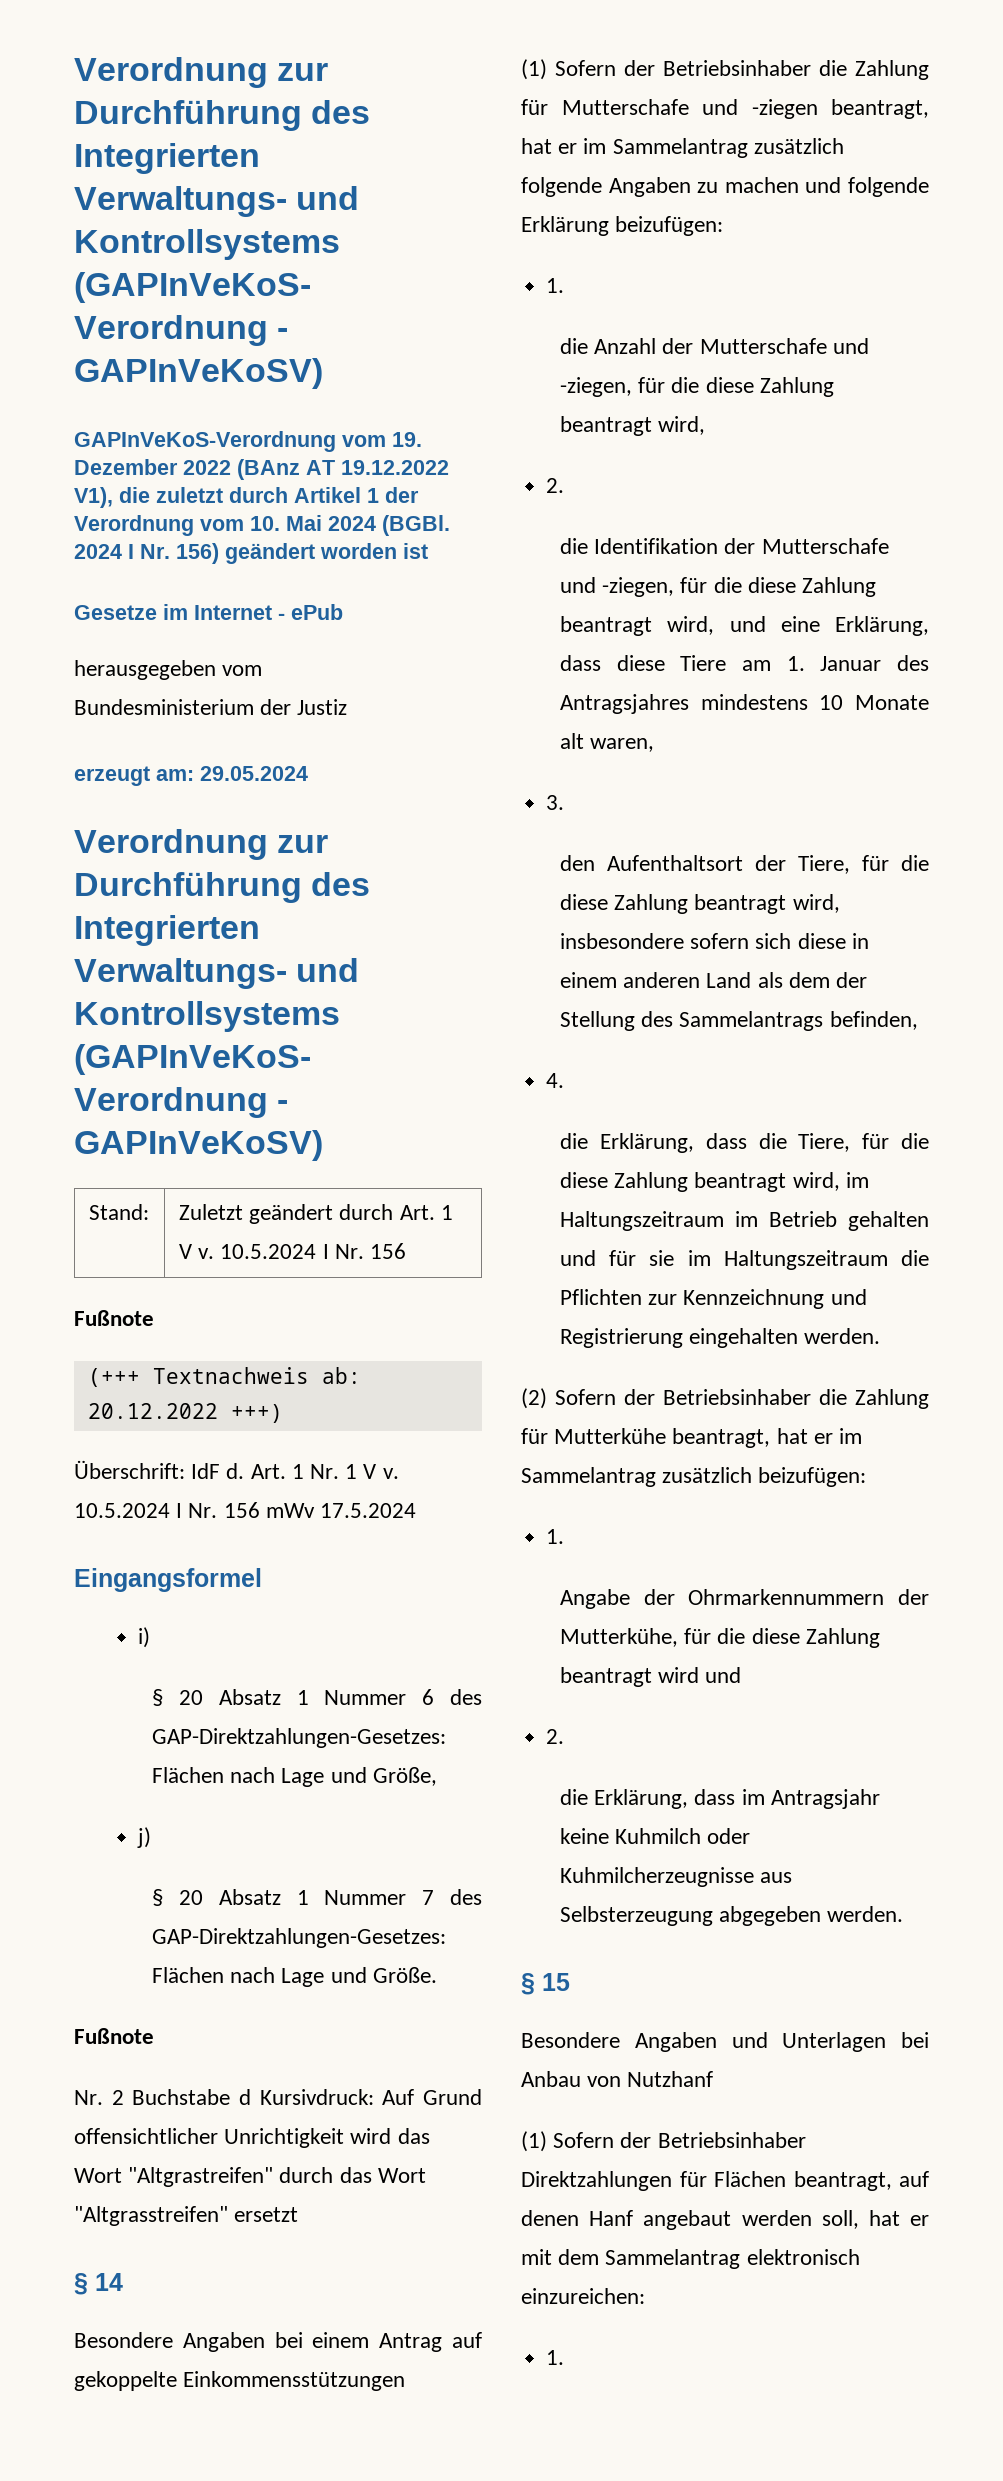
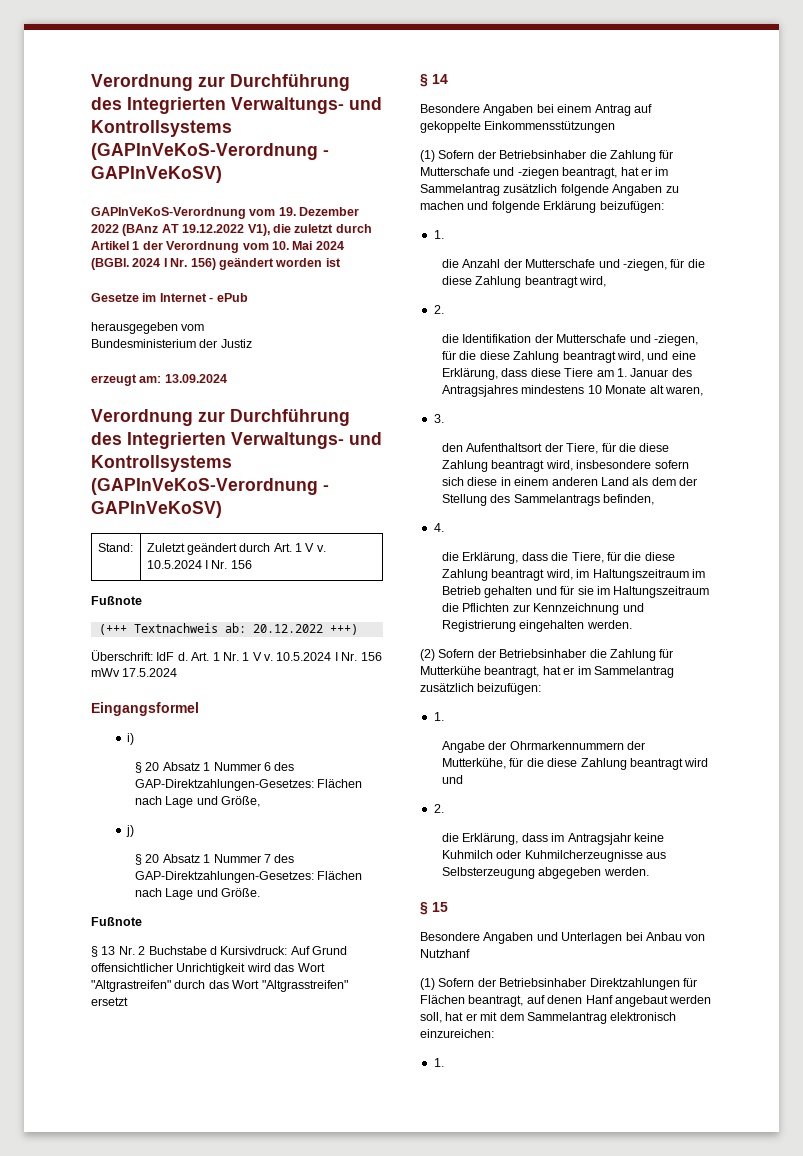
[200,766,308,781] 29.05.2024 -> [164,374,227,383] 13.09.2024
(154, 2036) none -> [91,946,116,957] § 13

